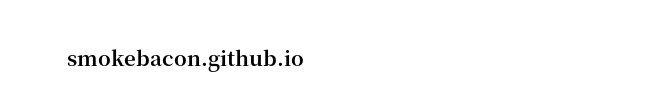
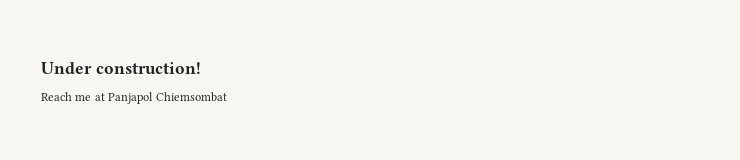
[67,49,304,72] smokebacon.github.io -> [41,62,201,74] [41,92,227,104] Under construction! // Reach me at Panjapol Chiemsombat

